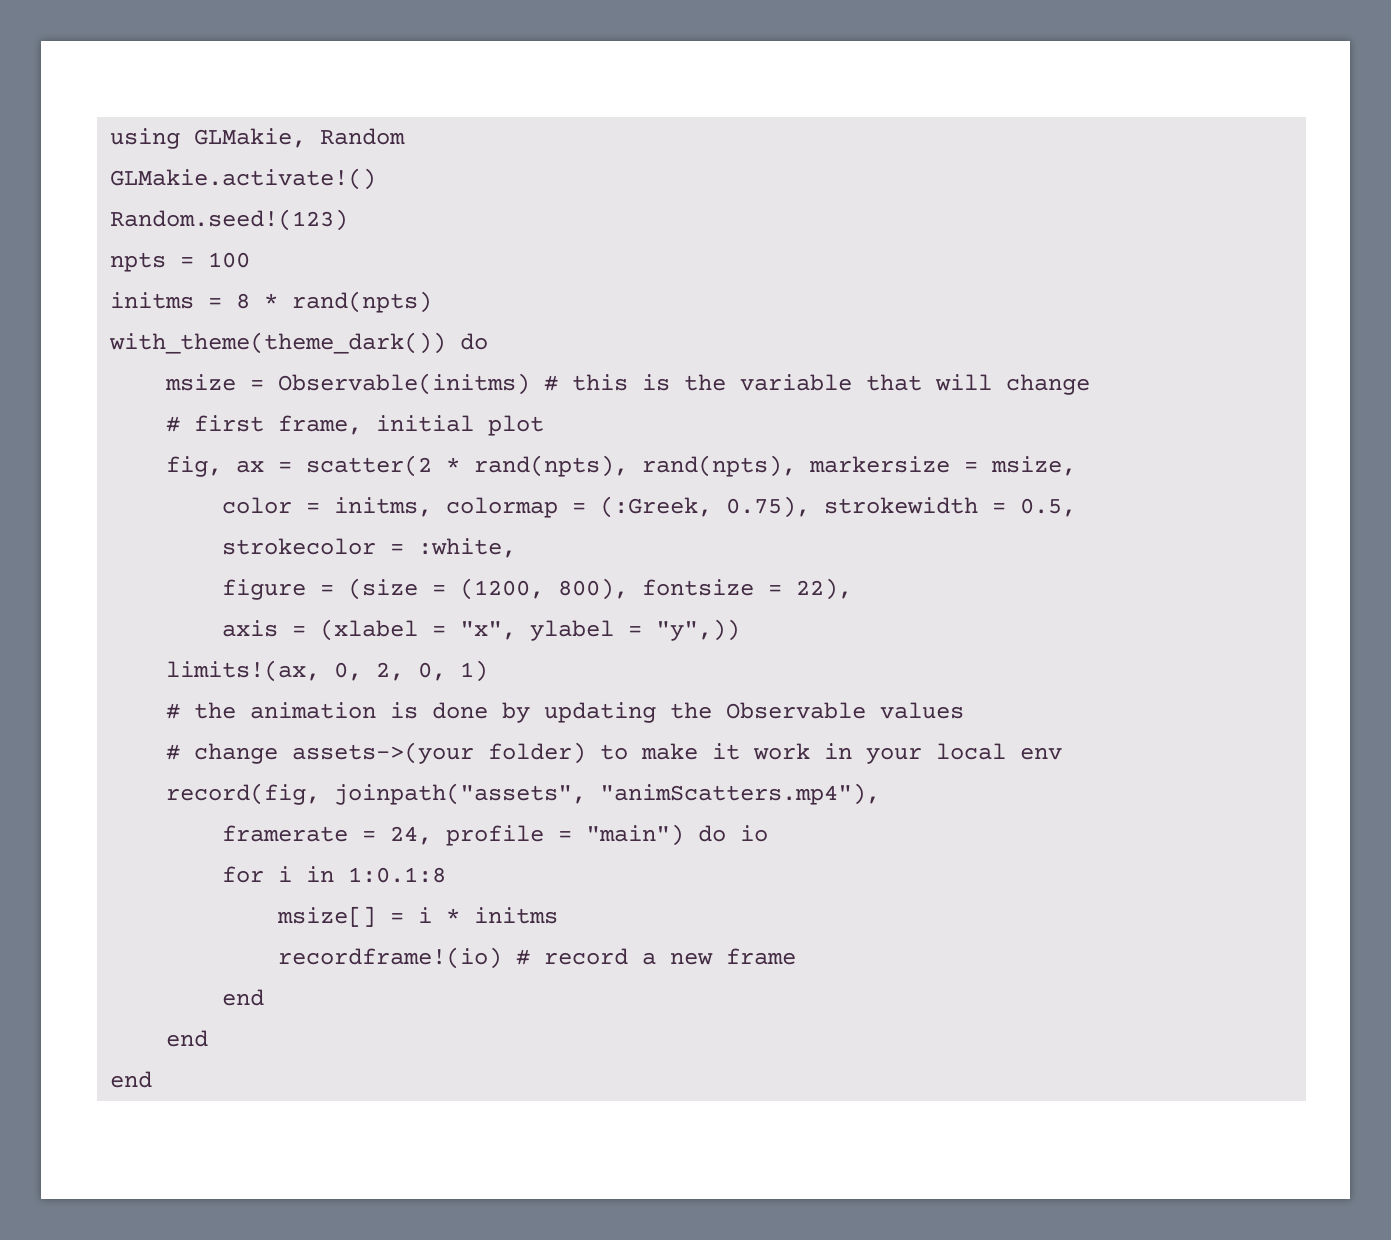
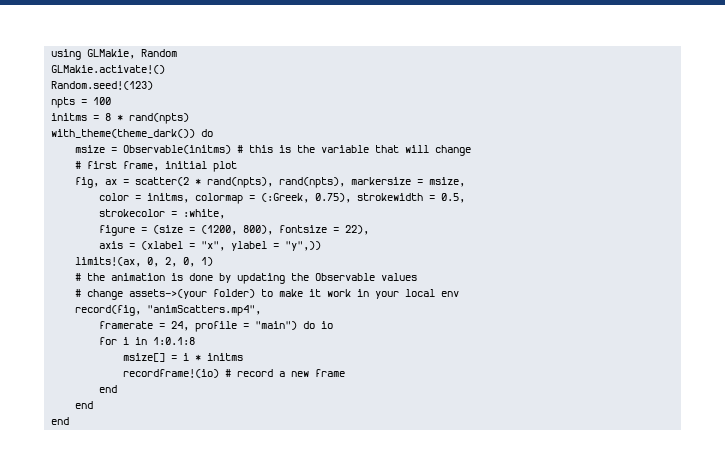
[333,783,880,805] joinpath("assets", "animScatters.mp4"), -> [146,305,261,316] "animScatters.mp4",

